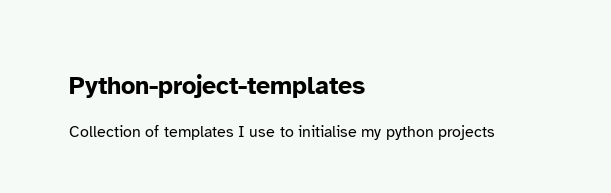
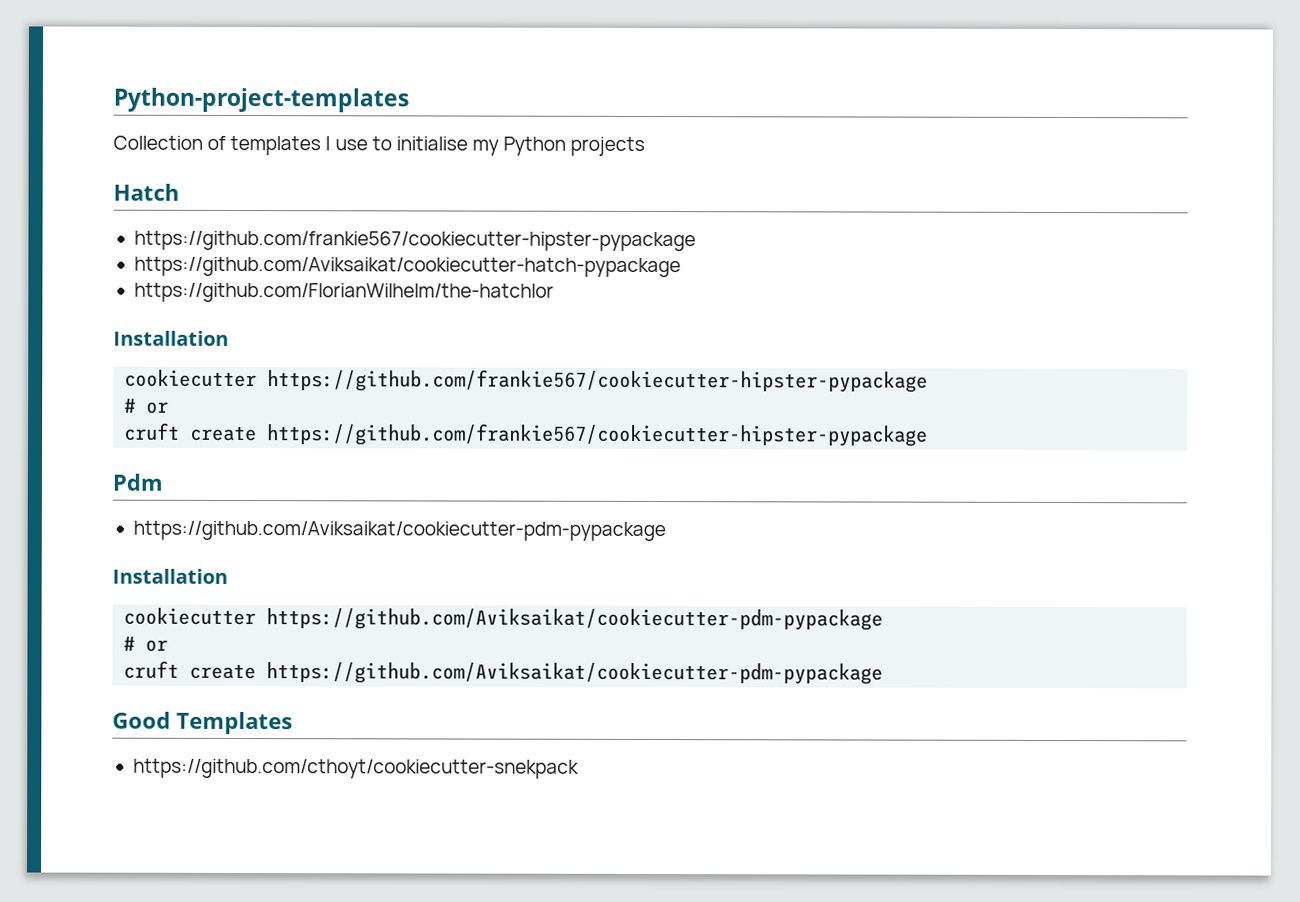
[385,126,434,140] python -> [503,136,567,156] Python
(495, 132) none -> [113,183,179,201] [133,230,696,252] [133,256,681,278] [133,282,554,303] [113,330,229,346] [124,369,929,393] [124,398,170,414] [124,422,929,447] [112,473,163,491] [132,520,666,542] [112,568,228,584] [123,607,884,631] [123,636,169,652] [123,660,884,685] [112,711,293,735] [132,758,579,779] // Hatch // https://github.com/frankie567/cookiecutter-hipster-pypackage // https://github.com/Aviksaikat/cookiecutter-hatch-pypackage // https://github.com/FlorianWilhelm/the-hatchlor // Installation // cookiecutter https://github.com/frankie567/cookiecutter-hipster-pypackage // # or // cruft create https://github.com/frankie567/cookiecutter-hipster-pypackage // Pdm // https://github.com/Aviksaikat/cookiecutter-pdm-pypackage // Installation // cookiecutter https://github.com/Aviksaikat/cookiecutter-pdm-pypackage // # or // cruft create https://github.com/Aviksaikat/cookiecutter-pdm-pypackage // Good Templates // https://github.com/cthoyt/cookiecutter-snekpack

